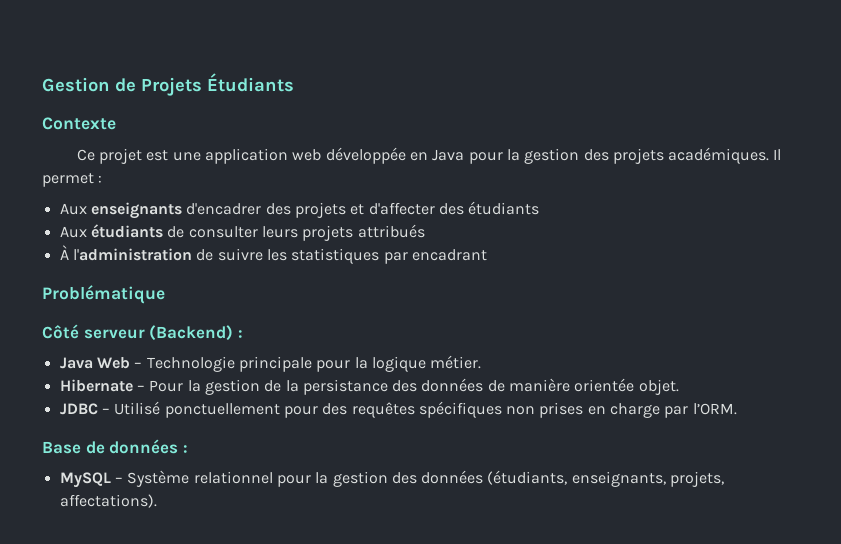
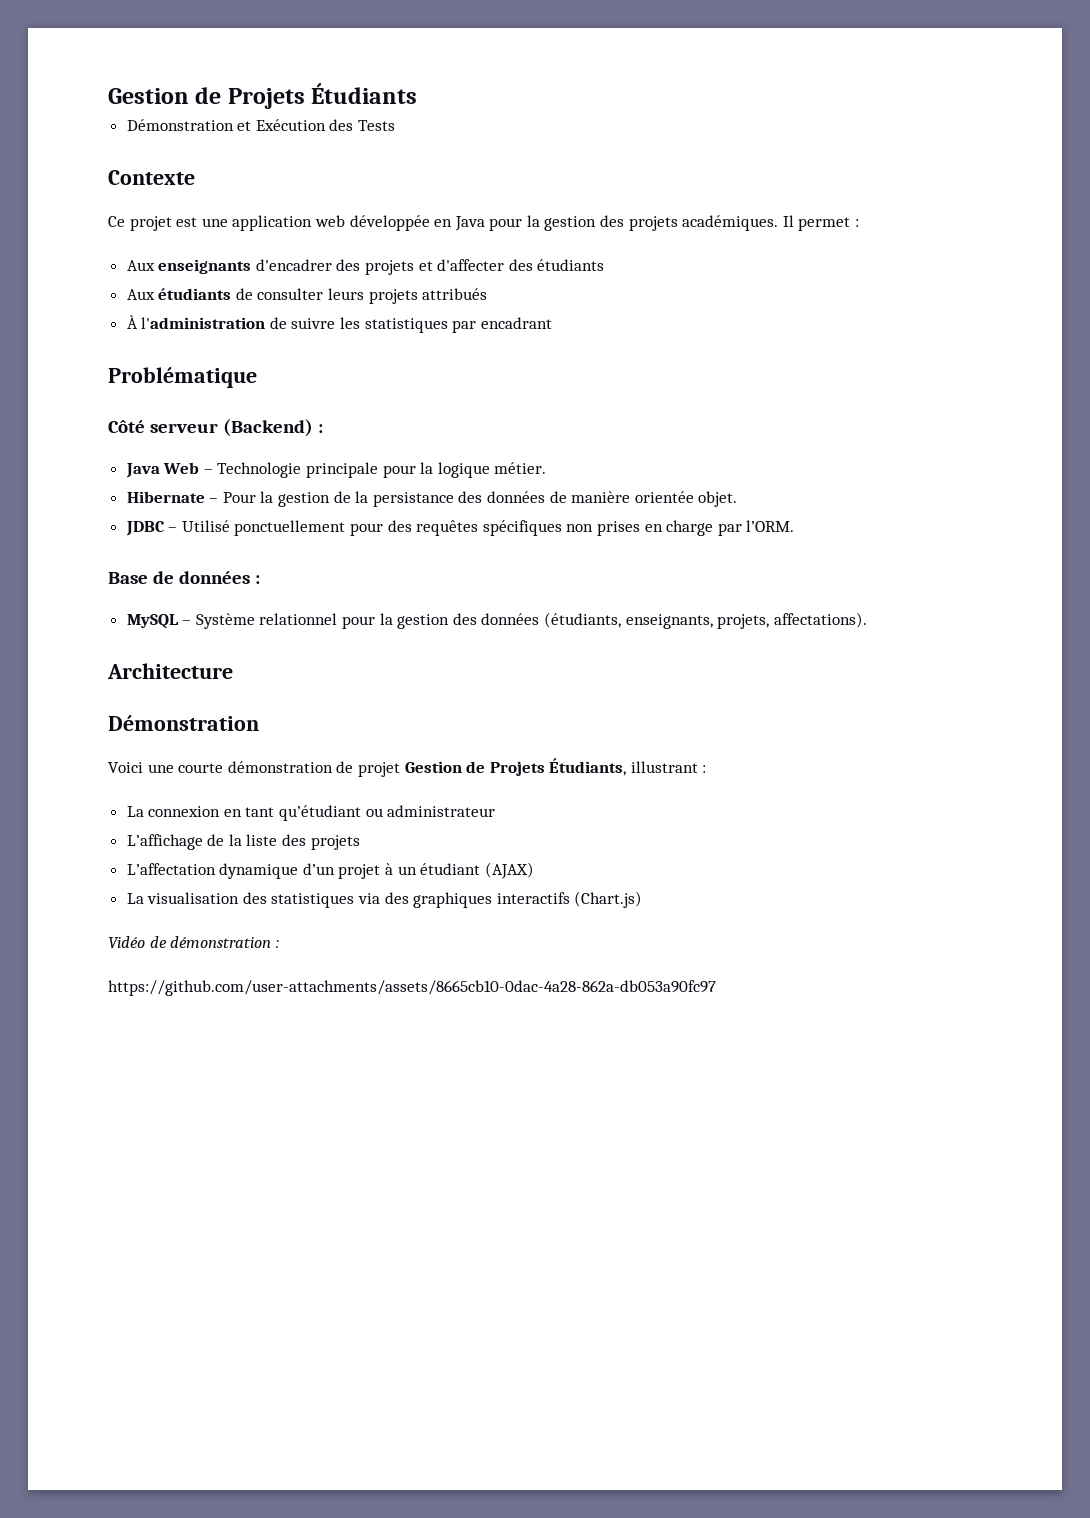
(294, 82) none -> [126,119,396,131] // Démonstration et Exécution des Tests
(157, 501) none -> [107,663,233,679] [108,715,259,731] [108,758,707,777] [126,805,496,821] [126,834,360,850] [126,862,534,879] [126,891,643,908] [108,936,279,949] [108,980,716,996] // Architecture // Démonstration // Voici une courte démonstration de projet Gestion de Projets Étudiants, illustrant : // La connexion en tant qu’étudiant ou administrateur // L’affichage de la liste des projets // L’affectation dynamique d’un projet à un étudiant (AJAX) // La visualisation des statistiques via des graphiques interactifs (Chart.js) // Vidéo de démonstration : // https://github.com/user-attachments/assets/8665cb10-0dac-4a28-862a-db053a90fc97

